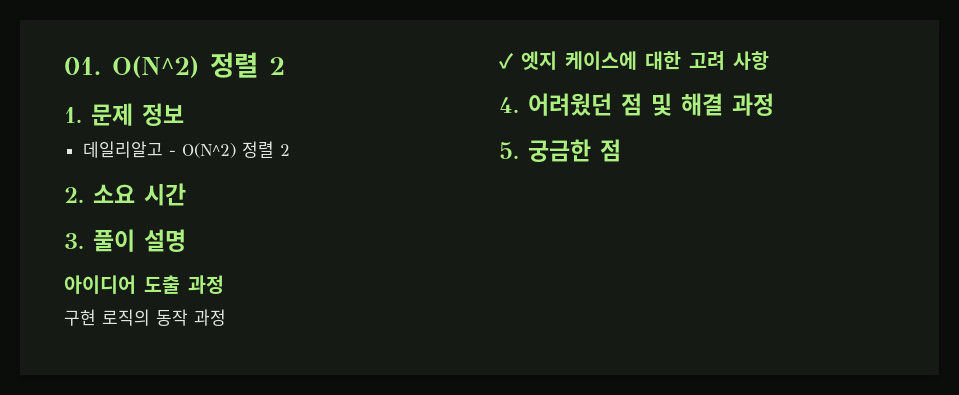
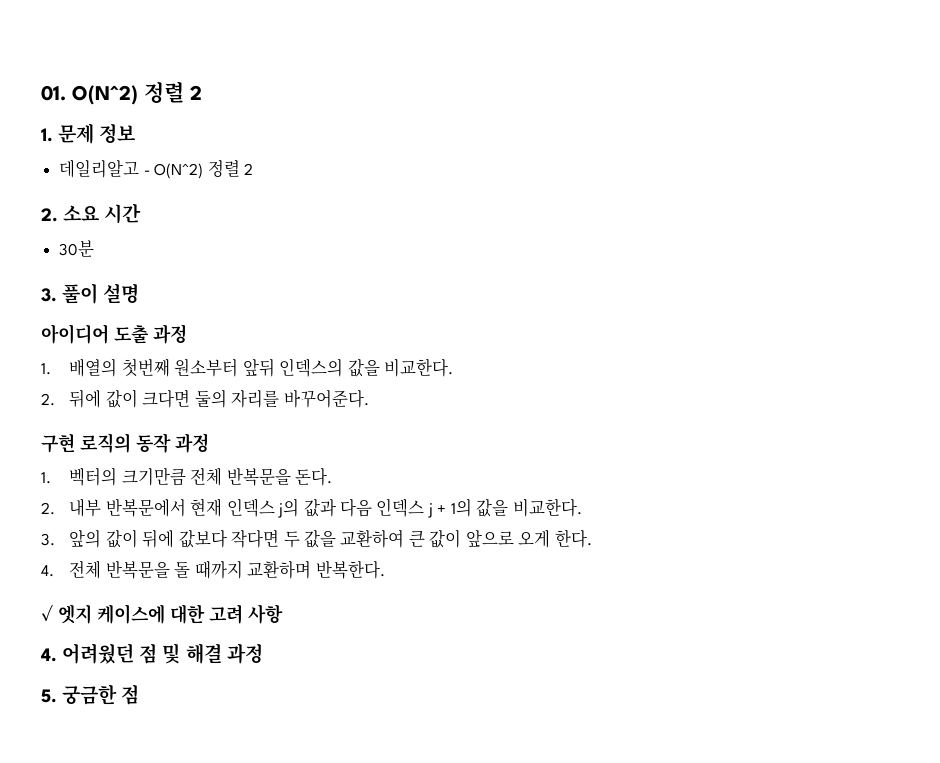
(186, 194) none -> [59,240,95,257] // 30분
[64,309,226,326] 구현 로직의 동작 과정 -> [41,358,453,377] [41,389,369,408] [41,433,209,453] [41,467,333,486] [41,498,582,518] [41,529,592,548] [41,560,385,579] 1. 배열의 첫번째 원소부터 앞뒤 인덱스의 값을 비교한다. // 2. 뒤에 값이 크다면 둘의 자리를 바꾸어준다. // 구현 로직의 동작 과정 // 1. 벡터의 크기만큼 전체 반복문을 돈다. // 2. 내부 반복문에서 현재 인덱스 j의 값과 다음 인덱스 j + 1의 값을 비교한다. // 3. 앞의 값이 뒤에 값보다 작다면 두 값을 교환하여 큰 값이 앞으로 오게 한다. // 4. 전체 반복문을 돌 때까지 교환하며 반복한다.

